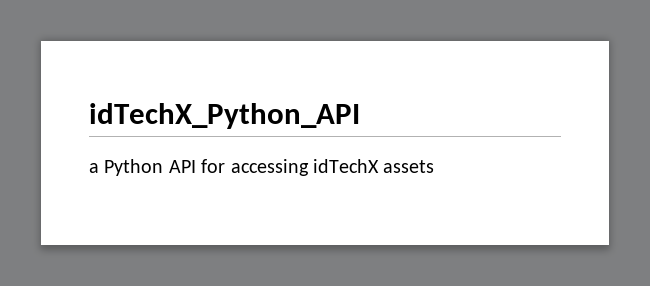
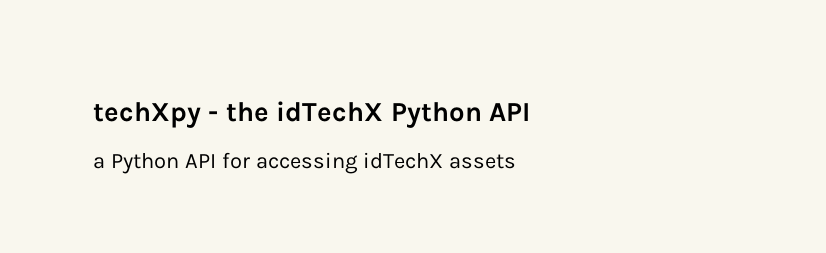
[89,103,360,129] idTechX_Python_API -> [93,101,531,128] techXpy - the idTechX Python API

